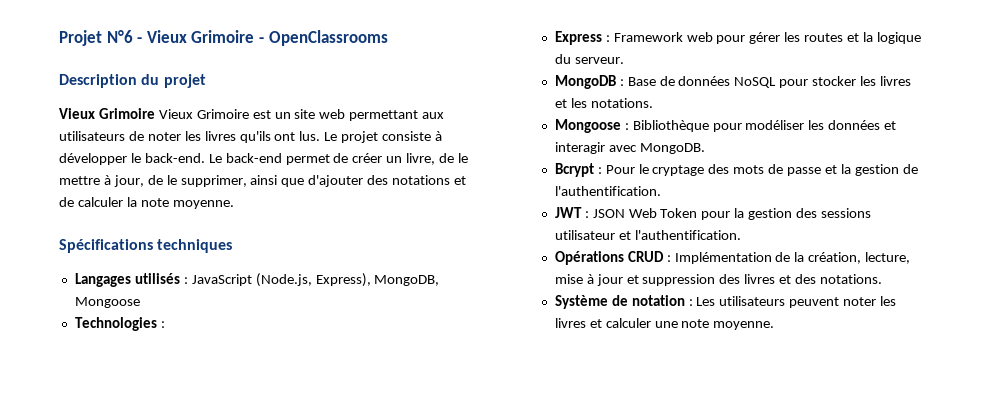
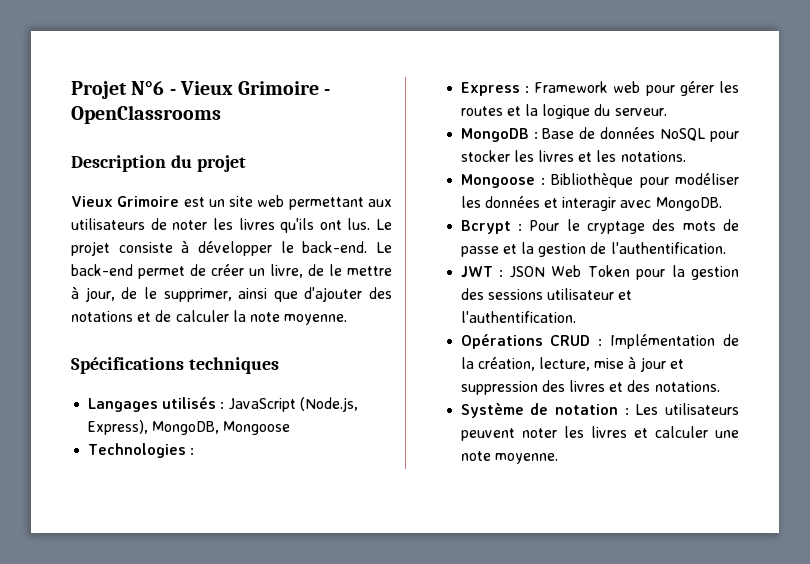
[158,109,249,119] Vieux Grimoire -> (180, 201) none

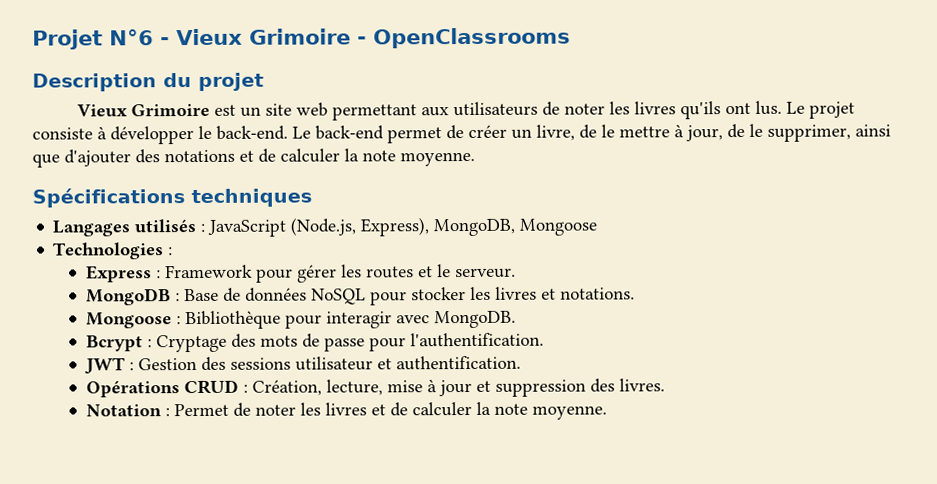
[613,81,641,93] web -> (253, 271) none
[524,104,611,119] la logique du -> [436,264,451,278] le
[596,150,617,162] les -> (556, 294) none
[675,173,739,185] [460,196,558,208] modéliser les données et -> (322, 321) none
[529,219,645,234] Pour le cryptage -> [155,334,227,353] Cryptage
[502,242,607,257] et la gestion de -> [368,337,406,352] pour
[509,265,739,280] JSON Web Token pour la gestion -> [137,357,197,371] Gestion
[460,311,576,323] l'authentification. -> [395,355,521,371] authentification.
[610,334,739,349] [460,357,535,371] Implémentation de la création, -> [251,379,322,396] Création,
[568,380,720,392] [460,402,739,418] [460,428,515,441] livres et des notations. // Système de notation : Les utilisateurs peuvent -> [618,378,665,392] [85,402,251,417] livres. // Notation : Permet de
[654,426,739,438] calculer une -> [389,401,491,417] de calculer la

